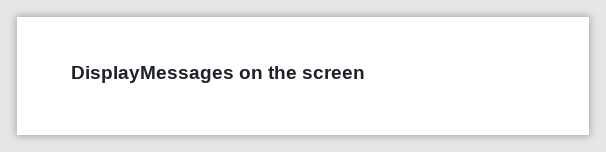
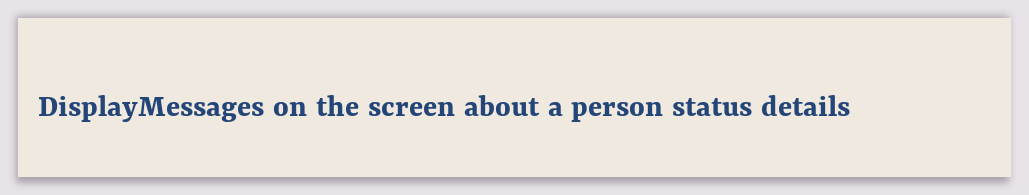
(366, 73) none -> [463,95,851,122] about a person status details

